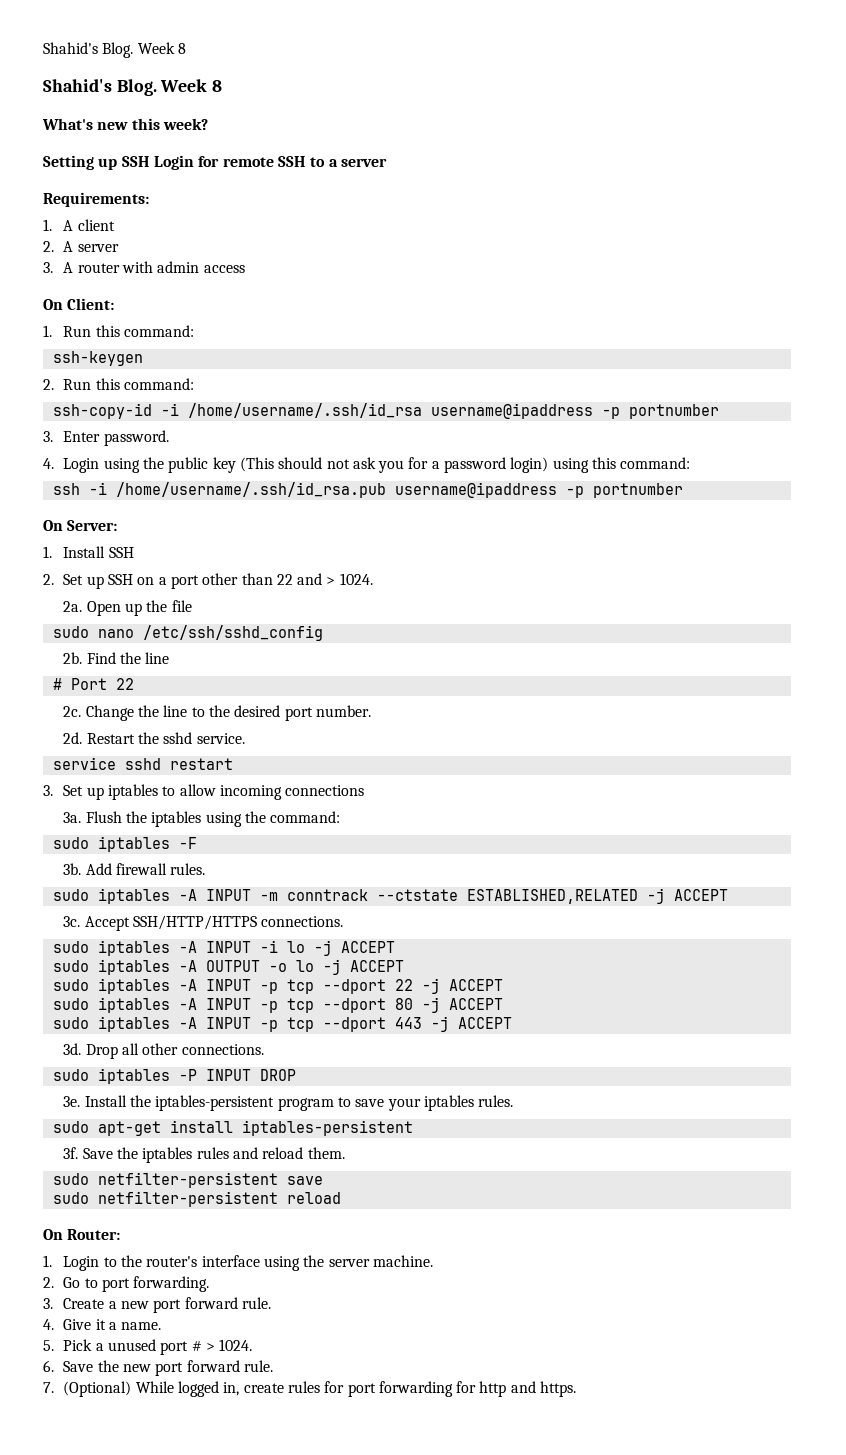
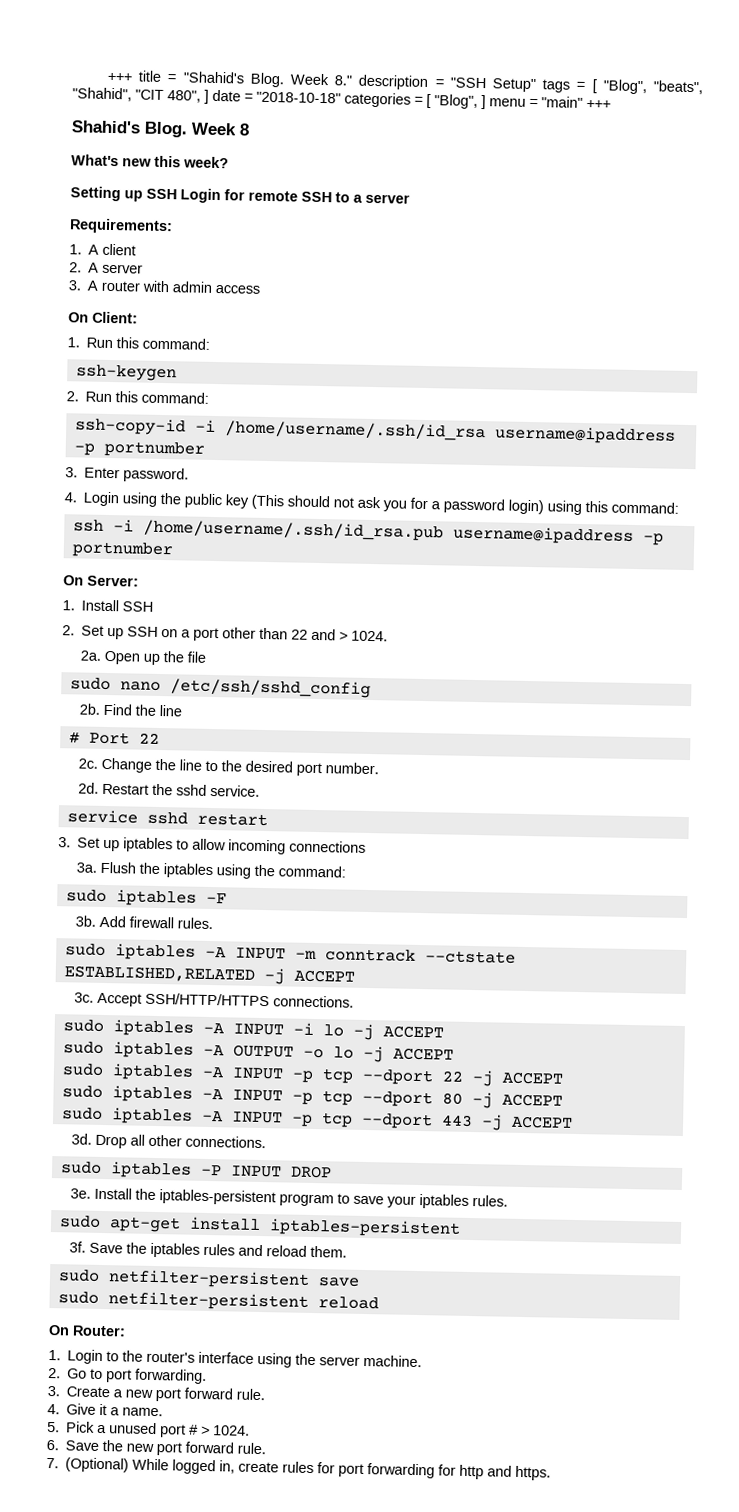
[43,42,186,58] Shahid's Blog. Week 8 -> [106,70,703,95] [72,87,611,110] +++ title = "Shahid's Blog. Week 8." description = "SSH Setup" tags = [ "Blog", "beats", "Shahid", "CIT 480", ] date = "2018-10-18" categories = [ "Blog", ] menu = "main" +++

